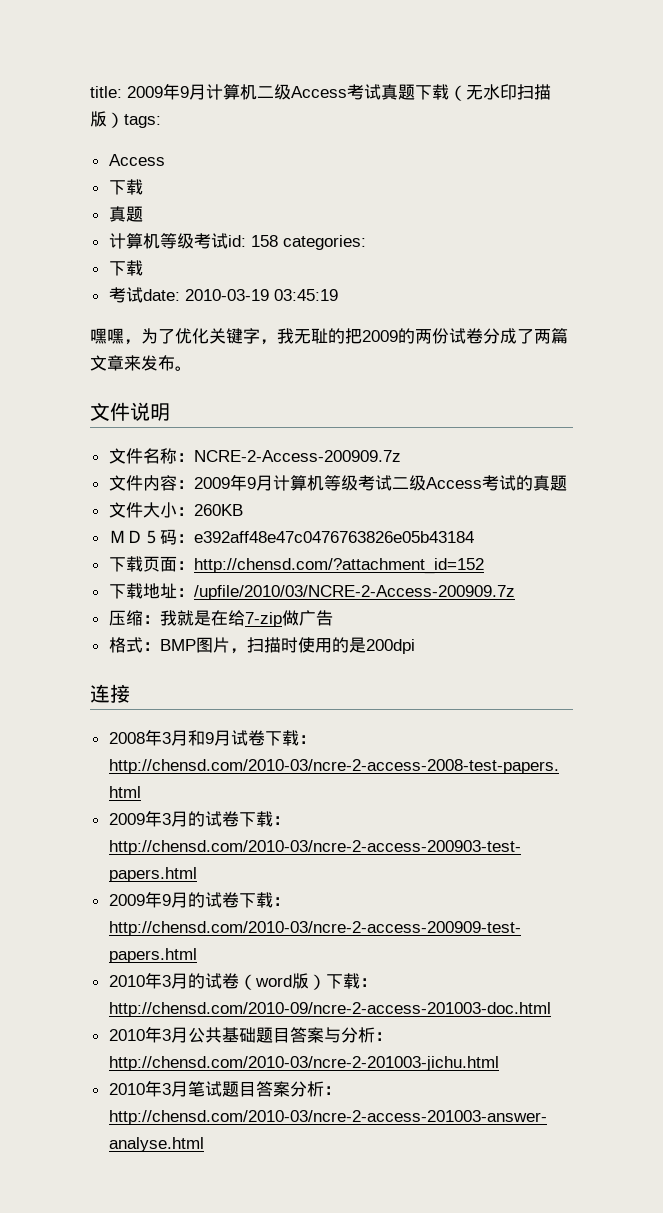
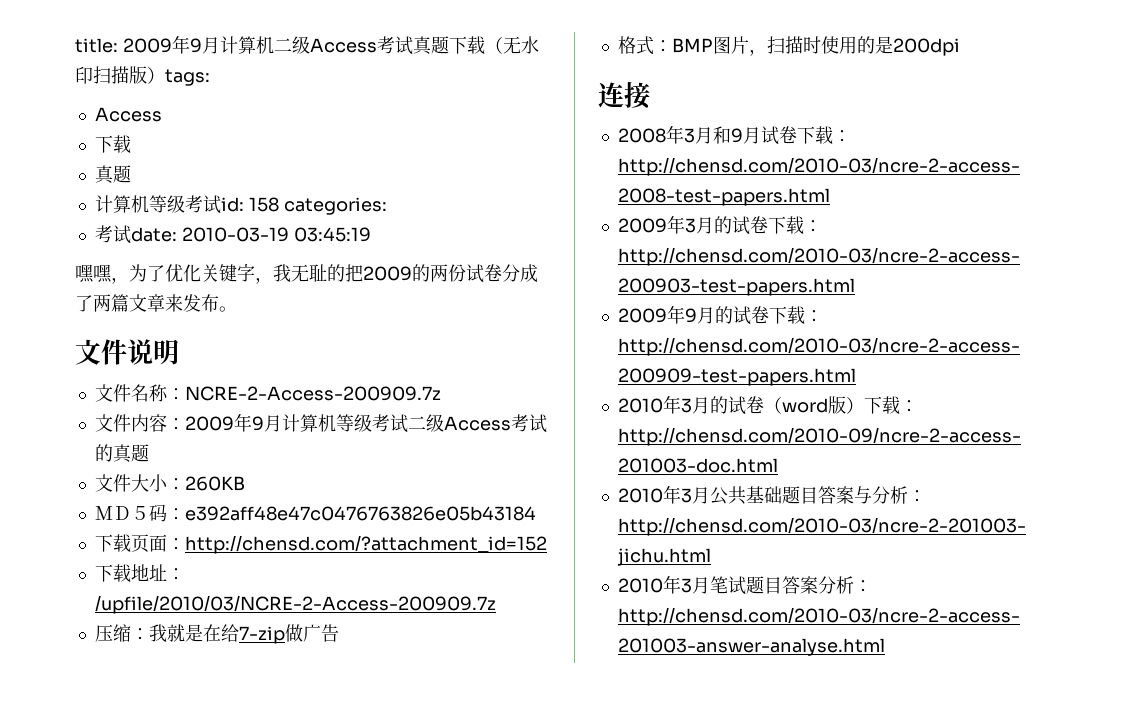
[108,260,143,276] // 下载 -> (387, 206) none

